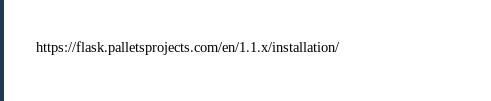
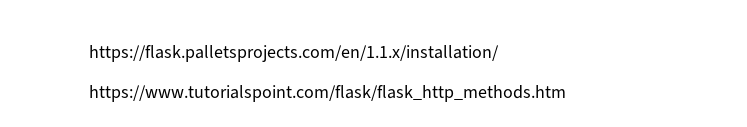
(340, 48) none -> [89,85,566,102] // https://www.tutorialspoint.com/flask/flask_http_methods.htm

